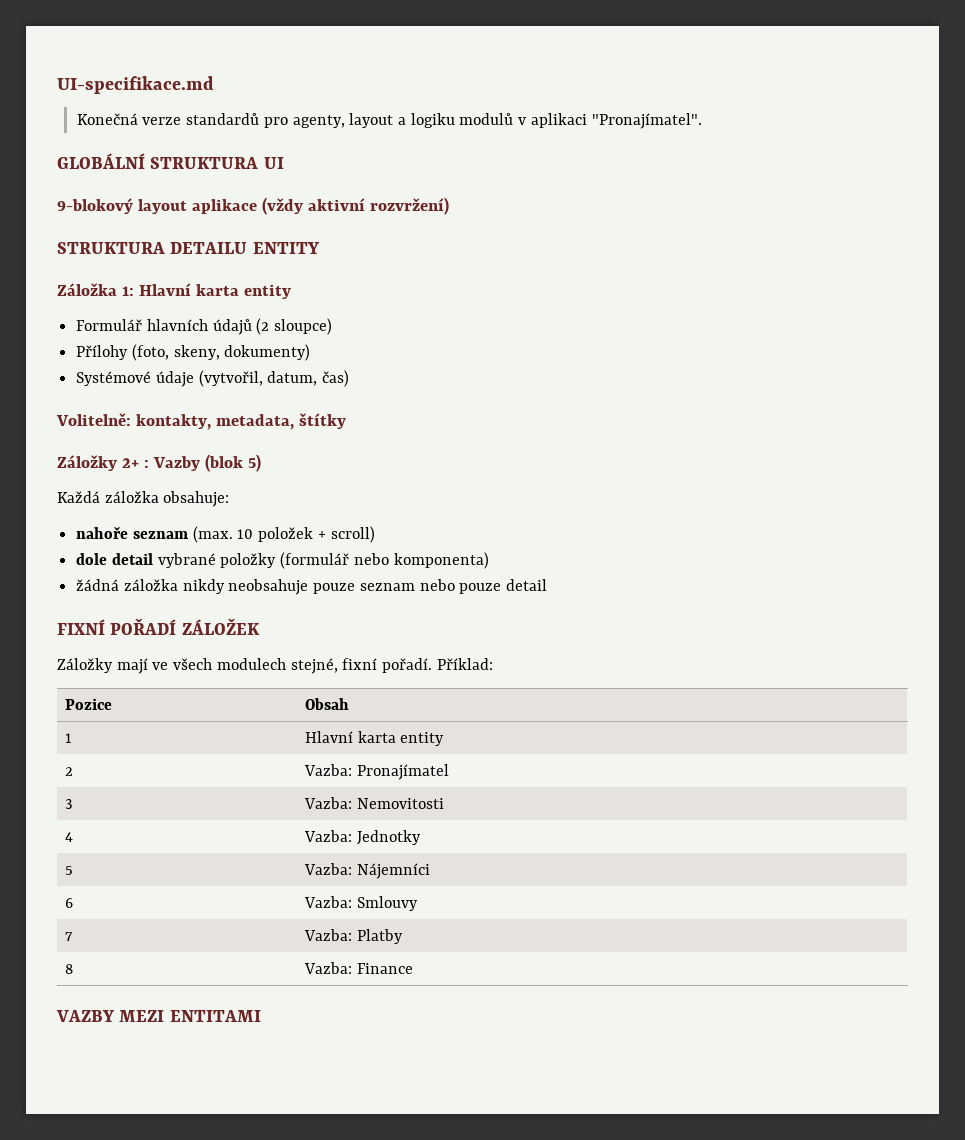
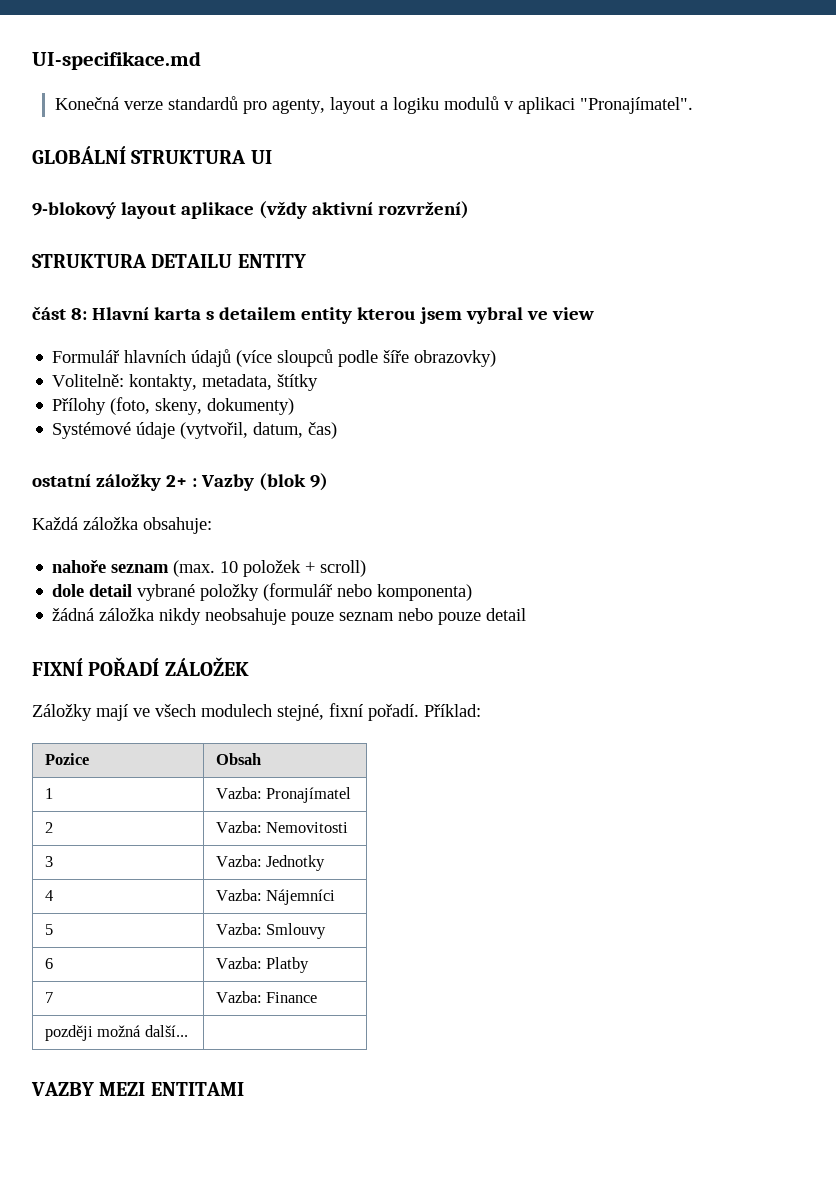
[57,283,291,299] [76,318,333,335] Záložka 1: Hlavní karta entity // Formulář hlavních údajů (2 sloupce) -> [32,306,594,324] [52,349,497,367] [52,374,319,391] část 8: Hlavní karta s detailem entity kterou jsem vybral ve view // Formulář hlavních údajů (více sloupců podle šíře obrazovky) // Volitelně: kontakty, metadata, štítky
[56,413,346,430] [57,455,117,471] Volitelně: kontakty, metadata, štítky // Záložky -> [32,473,161,491] ostatní záložky
[247,454,261,472] 5) -> [309,473,328,491] 9)
[304,731,445,746] Hlavní karta entity -> [215,787,352,803] Vazba: Pronajímatel
[356,764,449,780] Pronajímatel -> [266,822,349,833] Nemovitosti
[356,798,444,809] Nemovitosti -> [266,855,326,871] Jednotky
[356,830,421,845] Jednotky -> [266,889,336,905] Nájemníci
[356,863,430,879] Nájemníci -> [266,923,327,939] Smlouvy
[356,896,418,911] Smlouvy -> [266,957,310,973] Platby
[356,929,403,944] [64,964,73,974] [303,962,413,974] Platby // 8 | Vazba: Finance -> [266,992,318,1003] [44,1025,188,1041] Finance // později možná další... |

